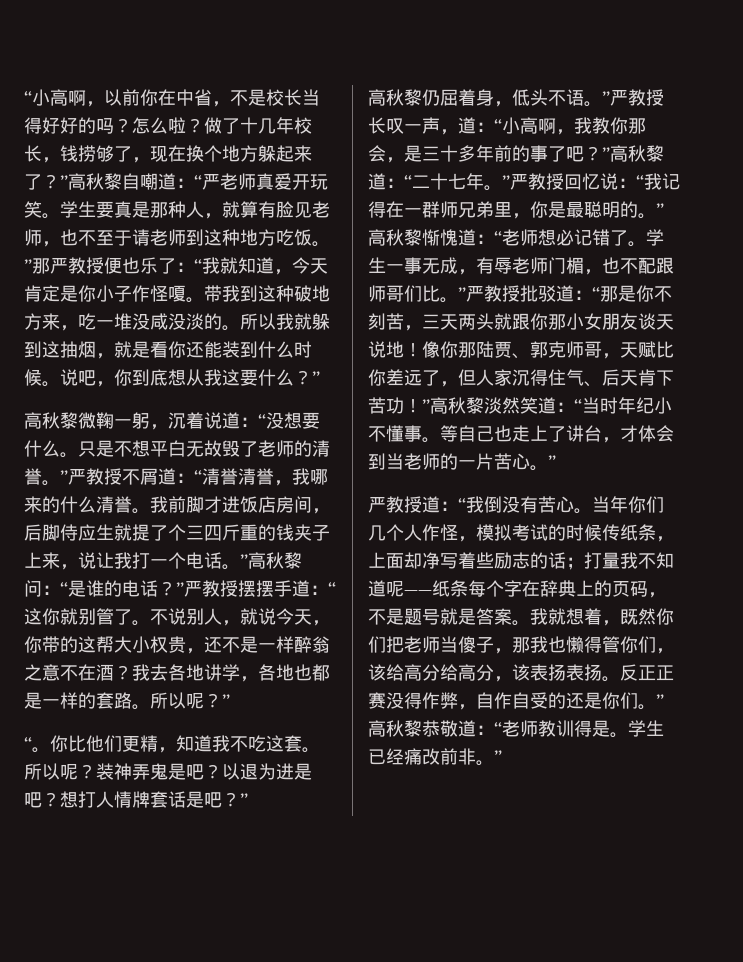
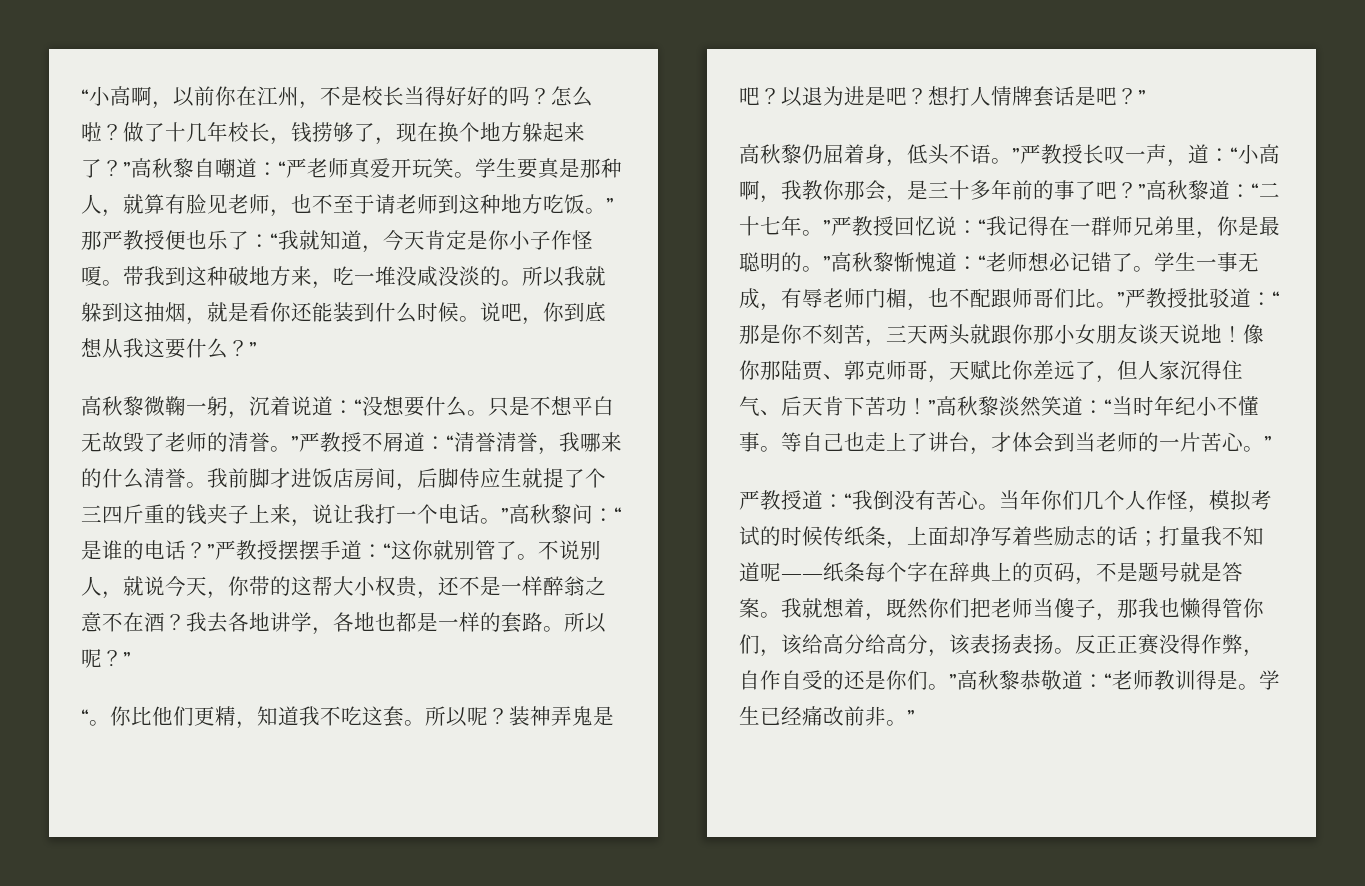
[176,89,212,106] 中省 -> [257,86,299,106] 江州

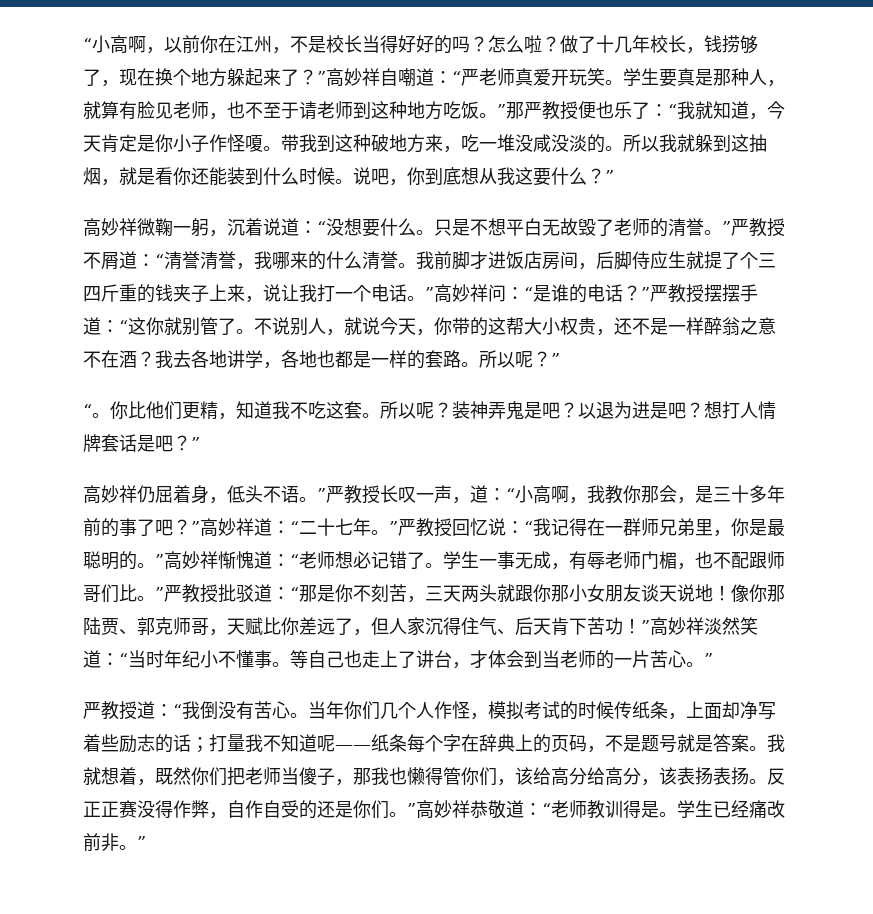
[152,158,194,178] 秋黎 -> [344,68,380,86] 妙祥
[102,396,144,416] 秋黎 -> [101,218,137,236] 妙祥
[530,504,572,524] 秋黎 -> [452,284,488,302] 妙祥
[760,144,802,164] 秋黎 -> [101,485,137,503] 妙祥
[1167,180,1209,200] 秋黎 -> [218,518,254,536] 妙祥
[852,252,894,272] 秋黎 -> [182,551,218,569] 妙祥
[957,396,999,416] 秋黎 -> [668,617,704,635] 妙祥
[978,670,1020,690] 秋黎 -> [434,800,470,818] 妙祥

